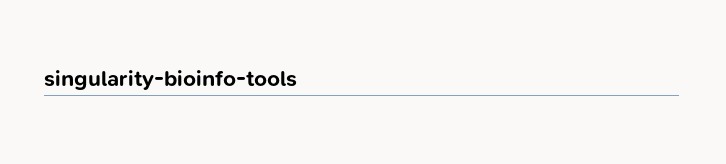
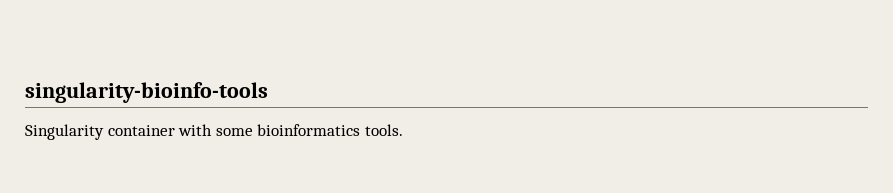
(297, 80) none -> [25,124,403,140] // Singularity container with some bioinformatics tools.

